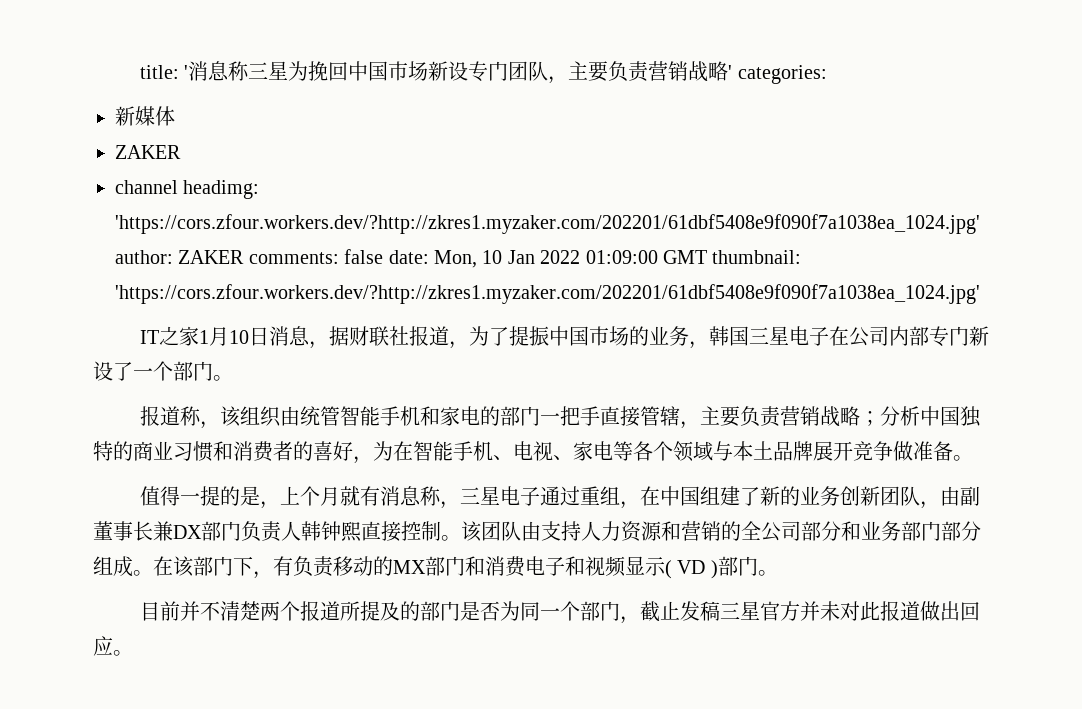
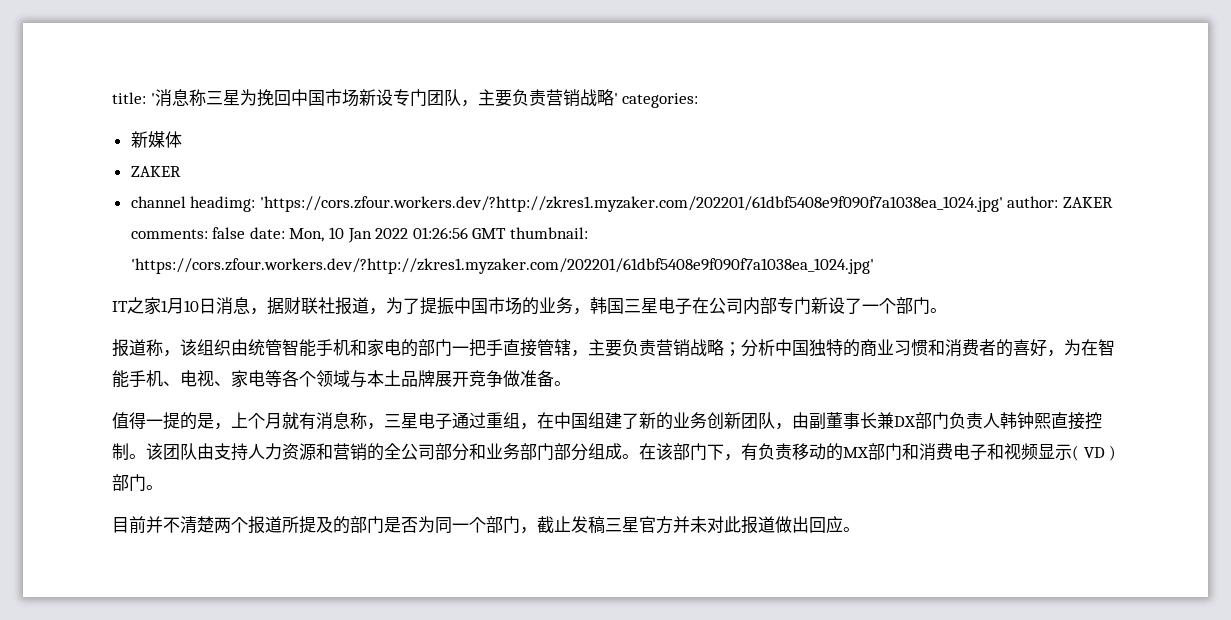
[585,250,658,264] 01:09:00 -> [412,227,468,239] 01:26:56

